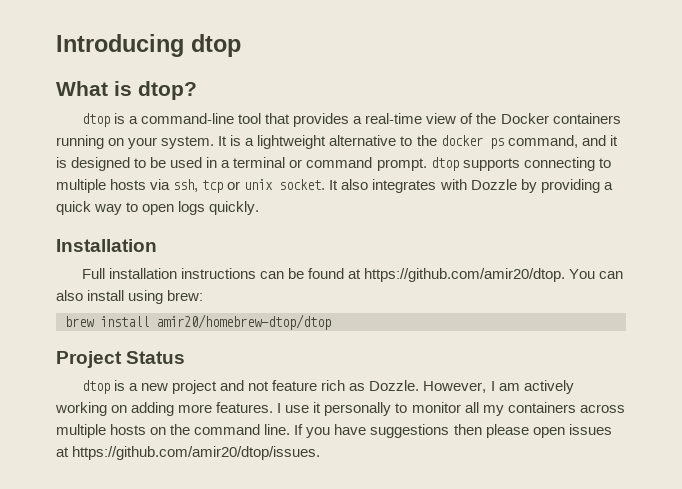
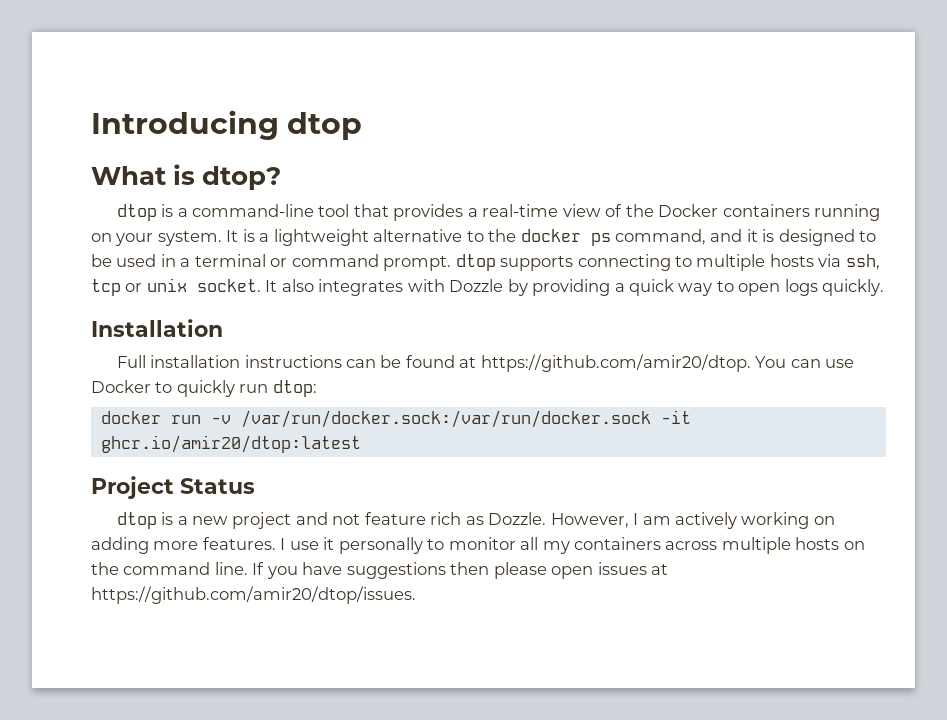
[56,290,204,304] [65,314,331,330] also install using brew: // brew install amir20/homebrew-dtop/dtop -> [825,359,855,368] [91,380,317,397] [100,410,691,428] [100,435,361,453] use Docker to quickly run dtop: // docker run -v /var/run/docker.sock:/var/run/docker.sock -it ghcr.io/amir20/dtop:latest

